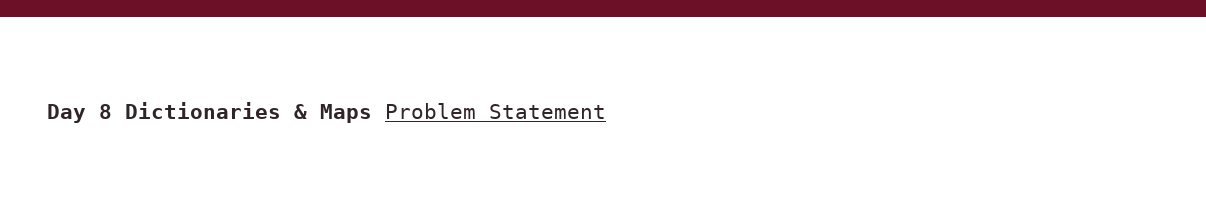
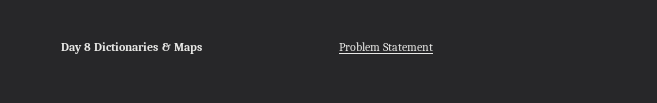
(372, 113) none -> (202, 48) //

